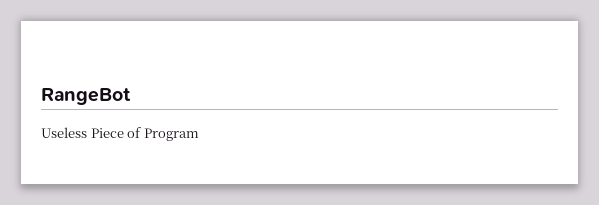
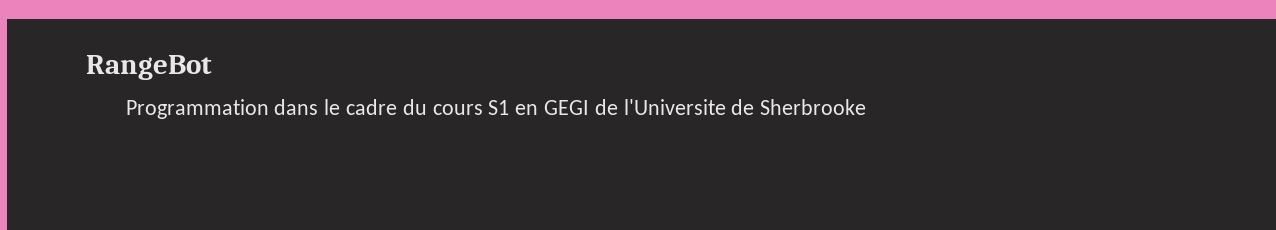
[41,127,199,141] Useless Piece of Program -> [125,99,867,119] Programmation dans le cadre du cours S1 en GEGI de l'Universite de Sherbrooke

